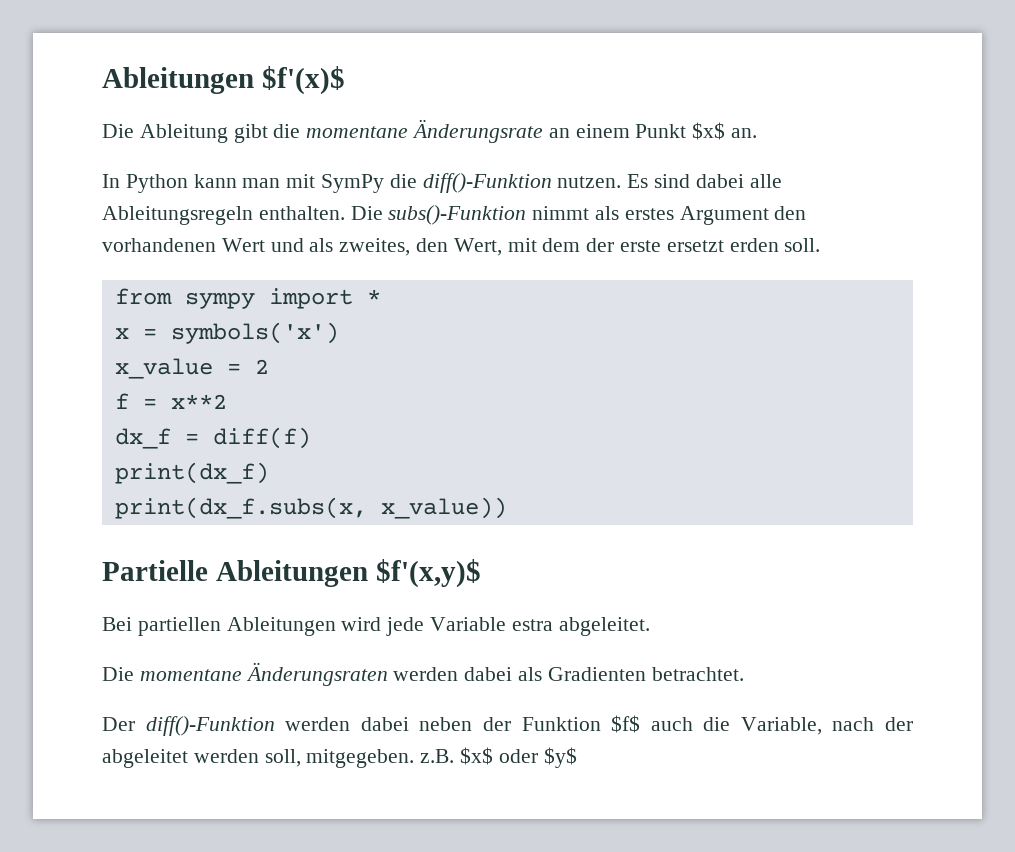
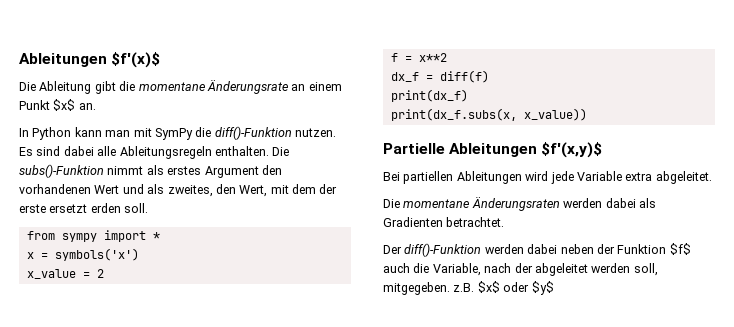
[511,619,553,631] estra -> [625,172,653,181] extra

